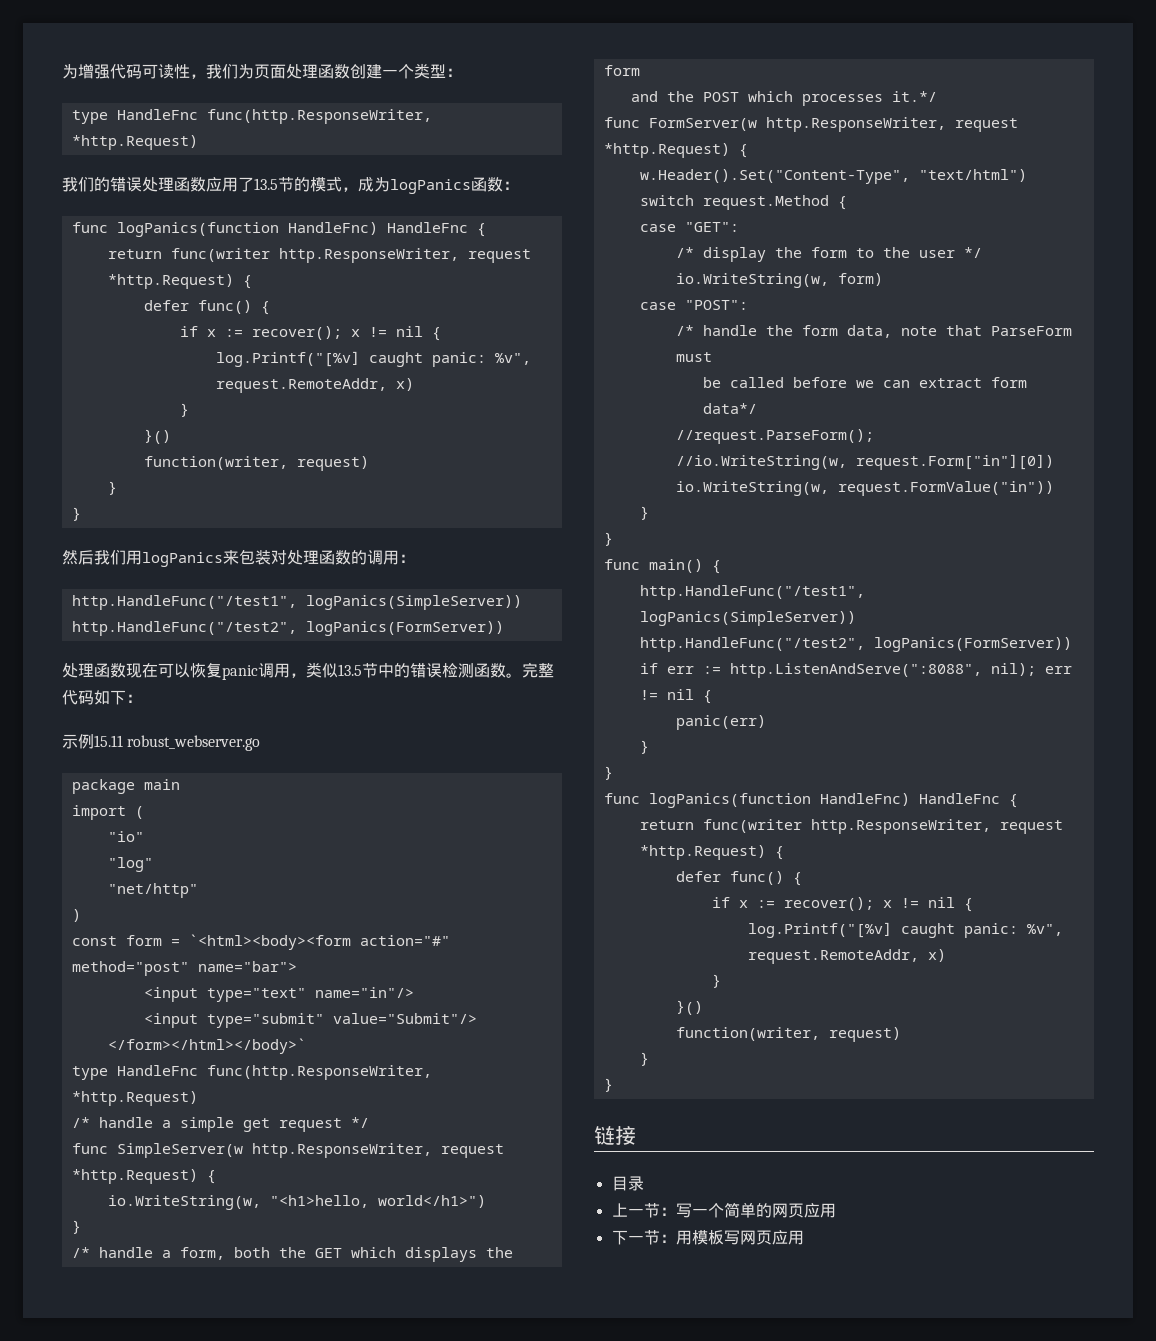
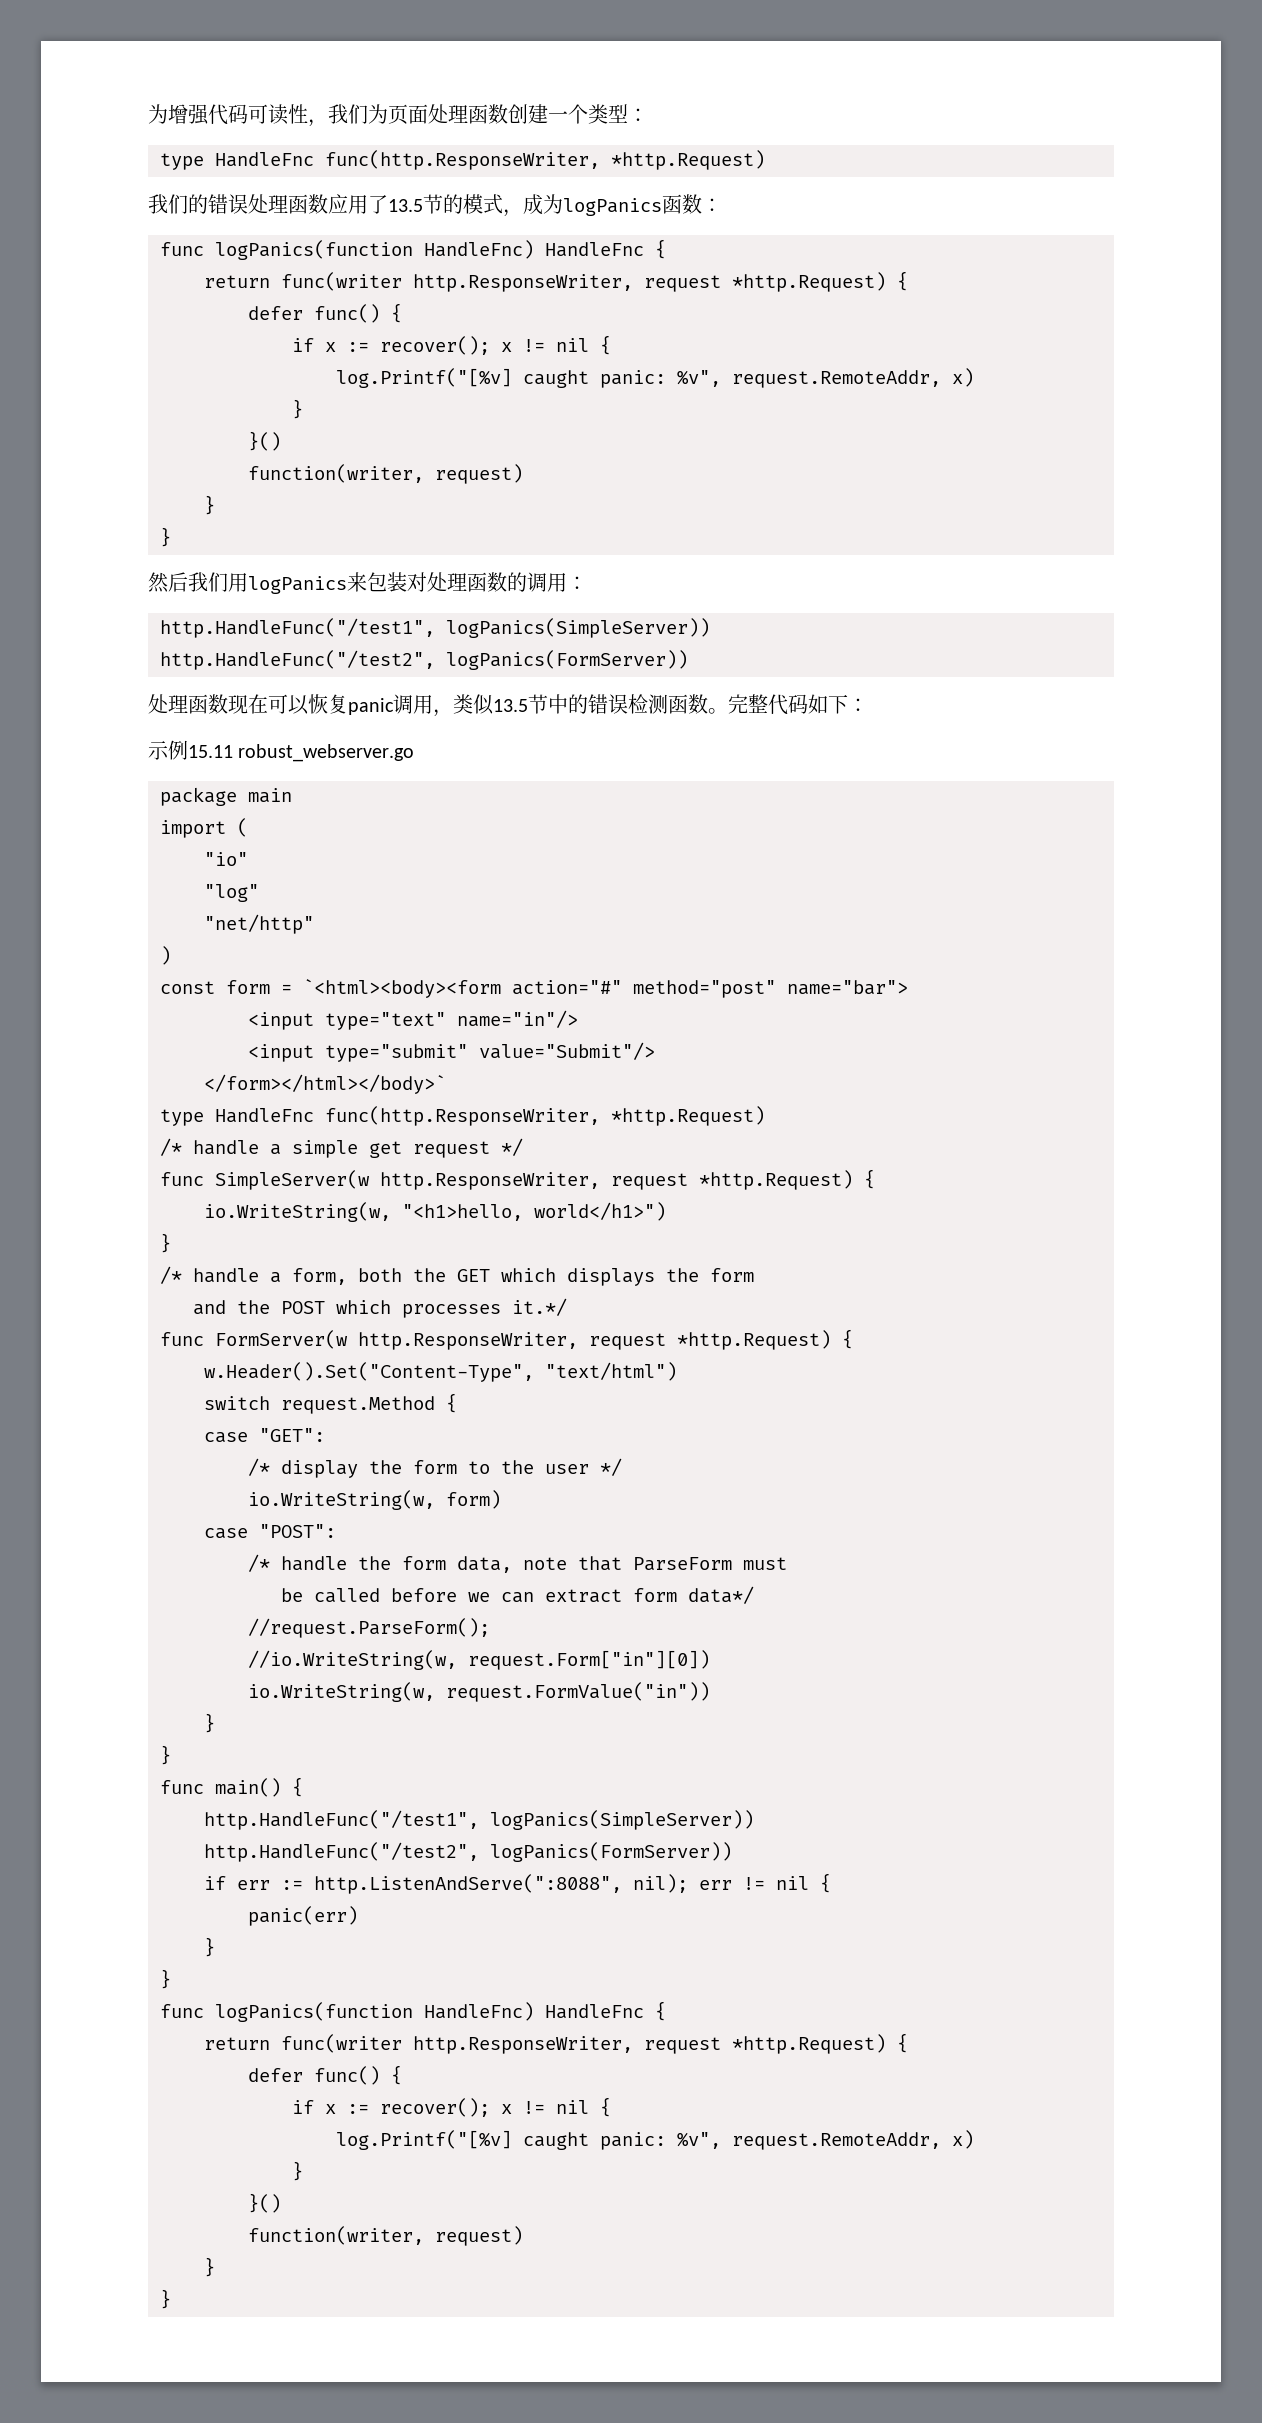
[594,1125,636,1145] [611,1176,644,1191] [611,1202,836,1218] [611,1230,804,1245] // 链接 // 目录 // 上一节：写一个简单的网页应用 // 下一节：用模板写网页应用 -> (171, 2299) none

